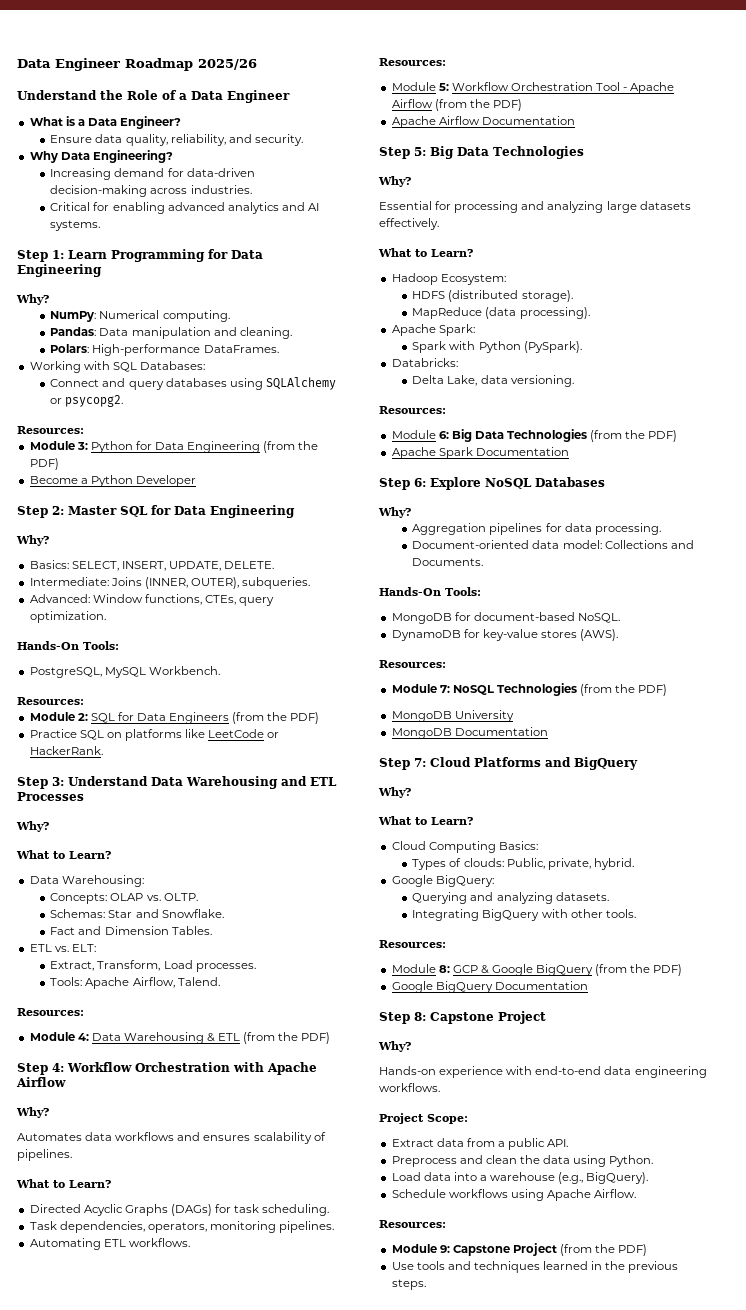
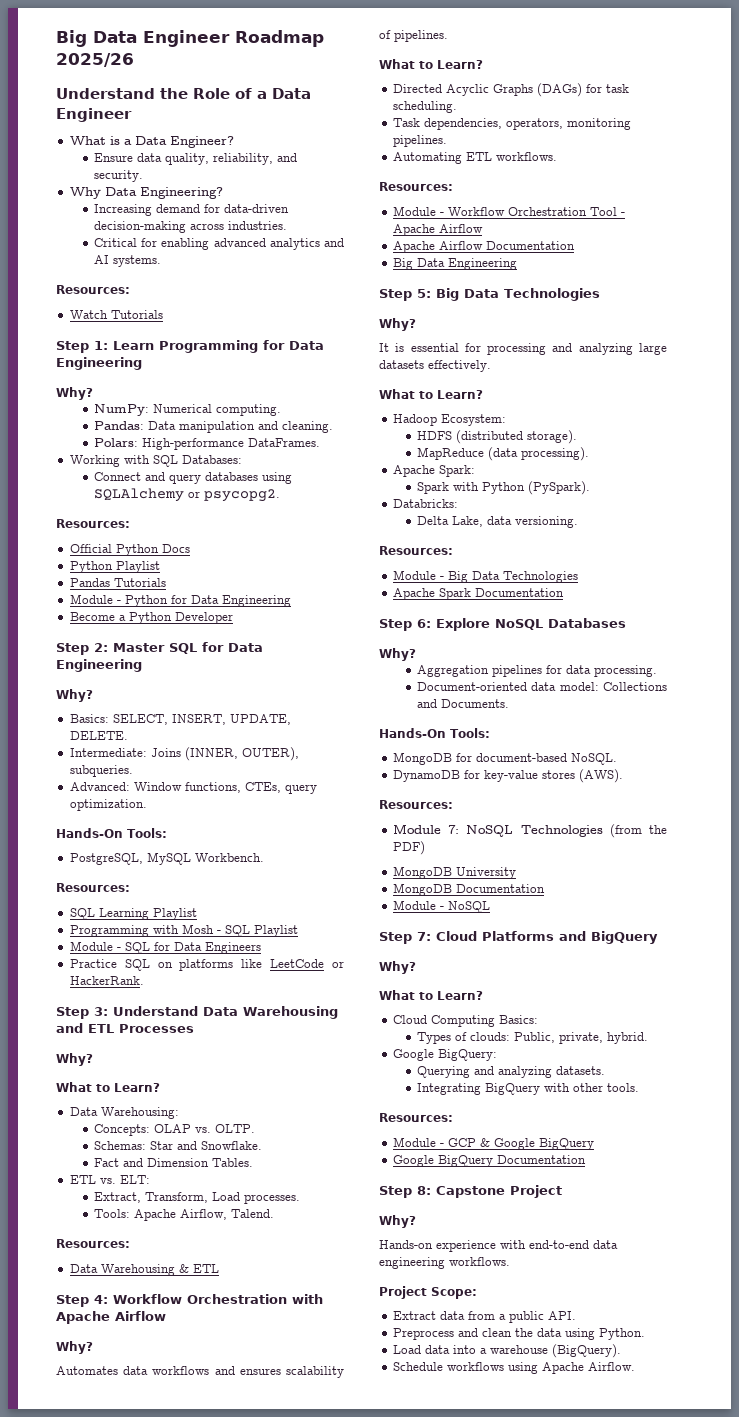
(17, 63) none -> [56,30,87,47] Big
(101, 225) none -> [56,285,130,294] [69,310,163,319] // Resources: // Watch Tutorials
[29,441,88,450] // Module 3: -> [69,544,190,556] [69,561,160,573] [69,578,166,587] [69,594,121,604] // Official Python Docs // Python Playlist // Pandas Tutorials // Module -
[263,441,319,453] [29,458,59,470] (from the PDF) -> (291, 601) none
[29,712,88,721] // Module 2: -> [69,908,197,920] [69,924,298,937] [69,941,121,951] // SQL Learning Playlist // Programming with Mosh - SQL Playlist // Module -
[232,712,320,724] (from the PDF) -> (261, 948) none
[29,1032,89,1041] Module 4: -> (130, 1243) none
[243,1032,331,1044] (from the PDF) -> (219, 1268) none
[438,83,449,91] 5: -> [439,212,444,216] -
[434,99,522,111] (from the PDF) -> (483, 228) none
(575, 120) none -> [392,258,517,270] // Big Data Engineering
[379,201,432,210] Essential -> [379,343,459,352] It is essential
[438,429,678,442] 6: Big Data Technologies (from the PDF) -> [439,571,578,583] - Big Data Technologies
(548, 731) none -> [392,900,490,913] // Module - NoSQL
[438,965,450,973] 8: -> [439,1143,444,1147] -
[595,964,683,976] (from the PDF) -> (594, 1144) none
[558,1172,649,1184] (e.g., BigQuery). -> [551,1344,621,1358] (BigQuery).
[379,1220,446,1228] [391,1243,648,1256] [391,1261,679,1273] [391,1279,426,1290] // Resources: // Module 9: Capstone Project (from the PDF) // Use tools and techniques learned in the previous steps. -> (635, 1366) none

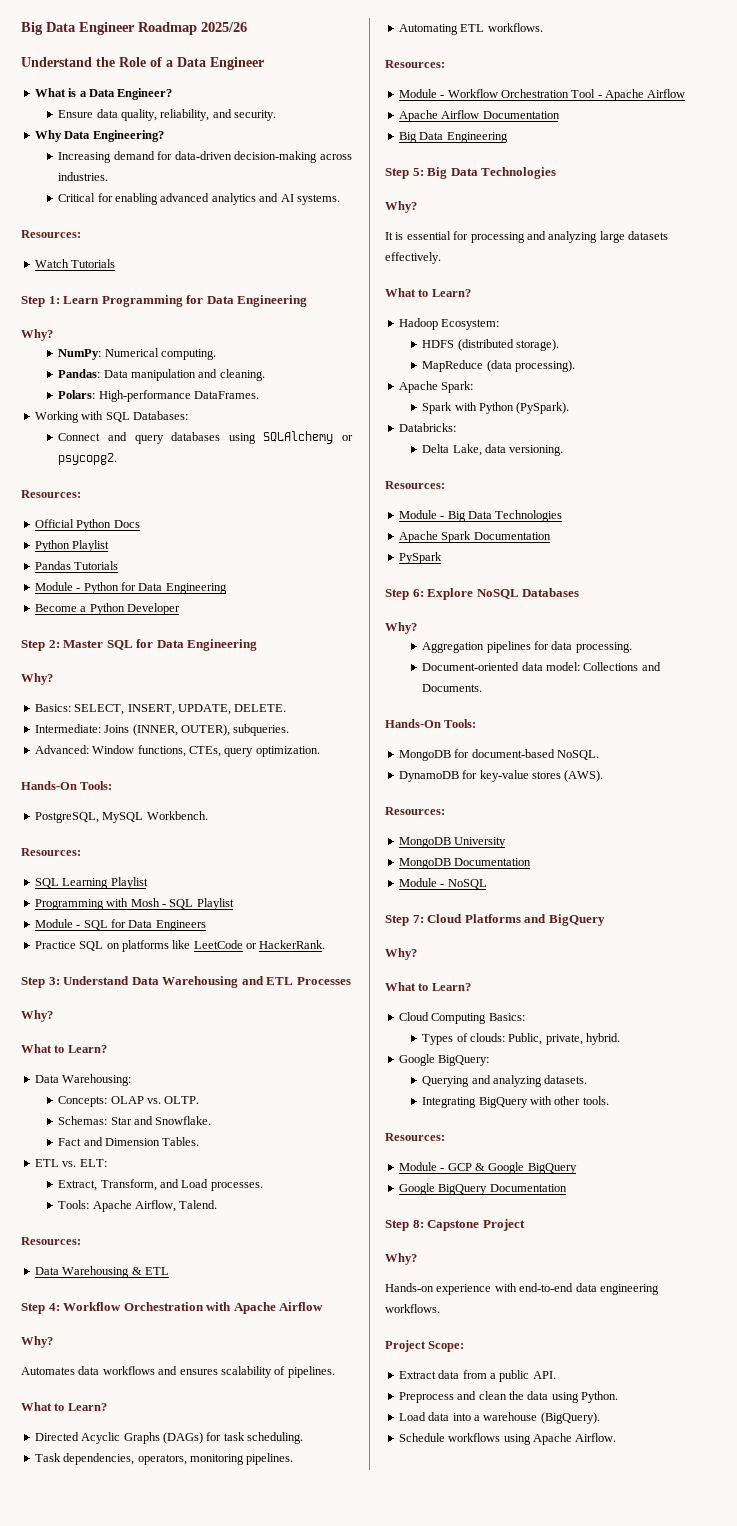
(208, 1197) none -> [160,1179,180,1188] and
(564, 592) none -> [398,552,442,564] // PySpark
[392,824,667,838] [392,841,425,855] // Module 7: NoSQL Technologies (from the PDF) -> (445, 811) none

